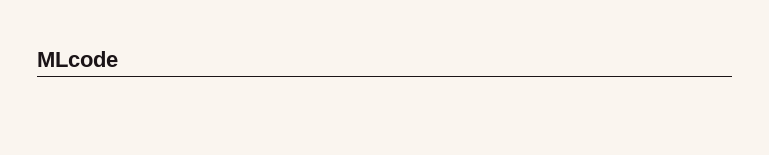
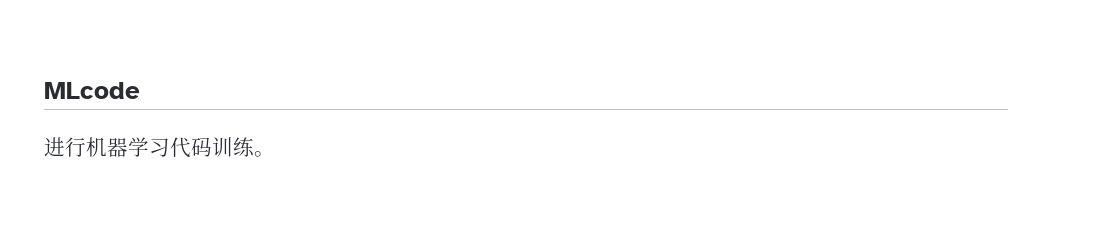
(118, 59) none -> [44,137,275,158] // 进行机器学习代码训练。

